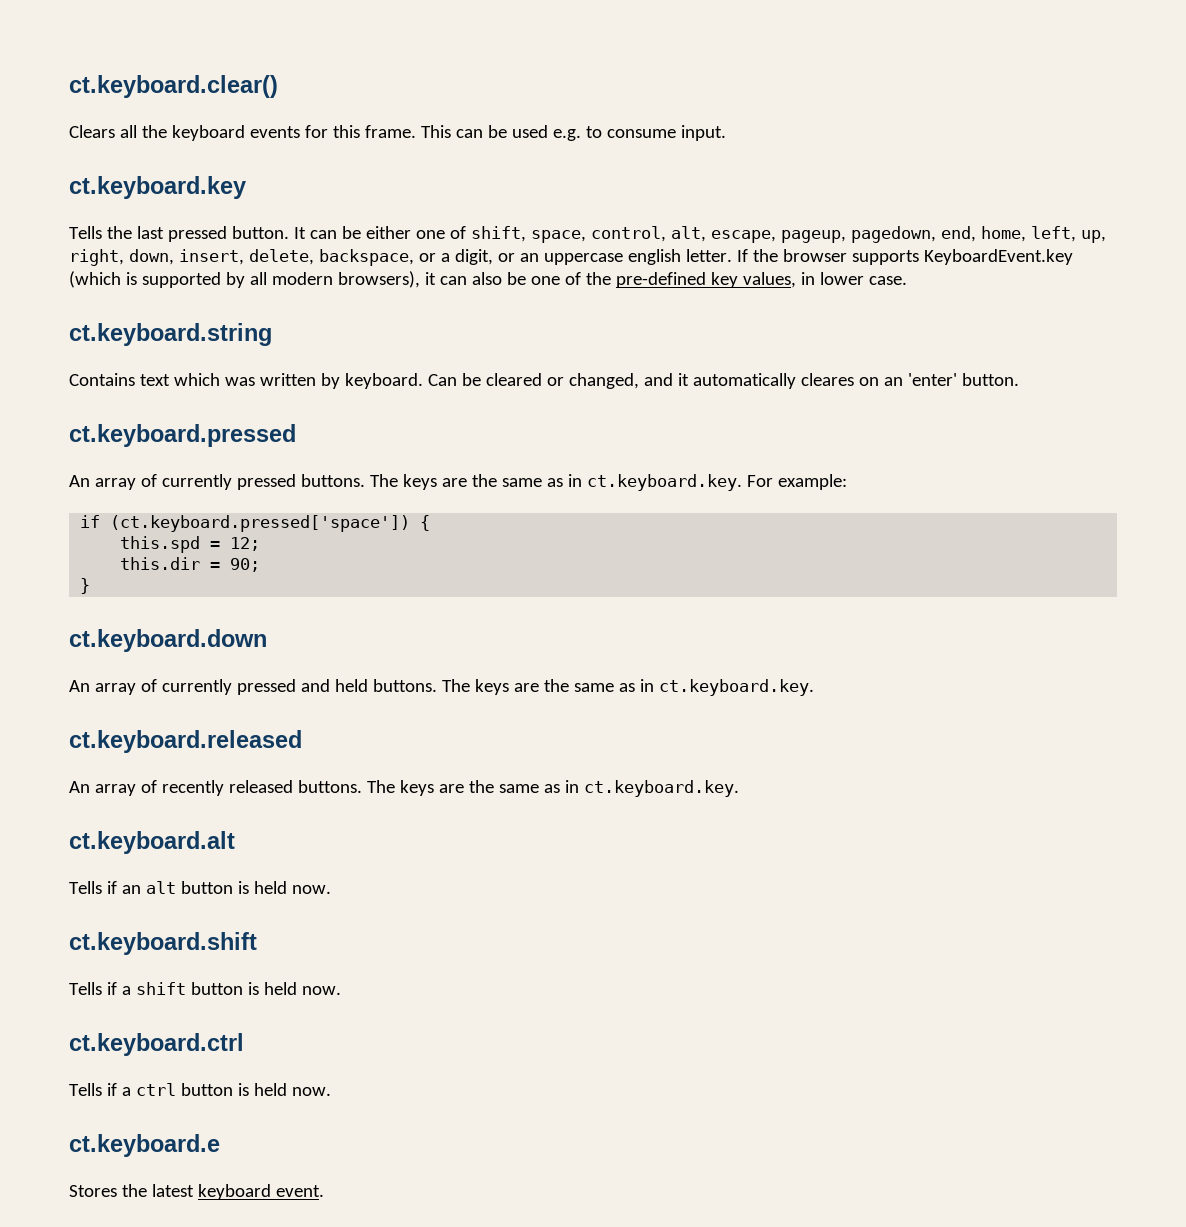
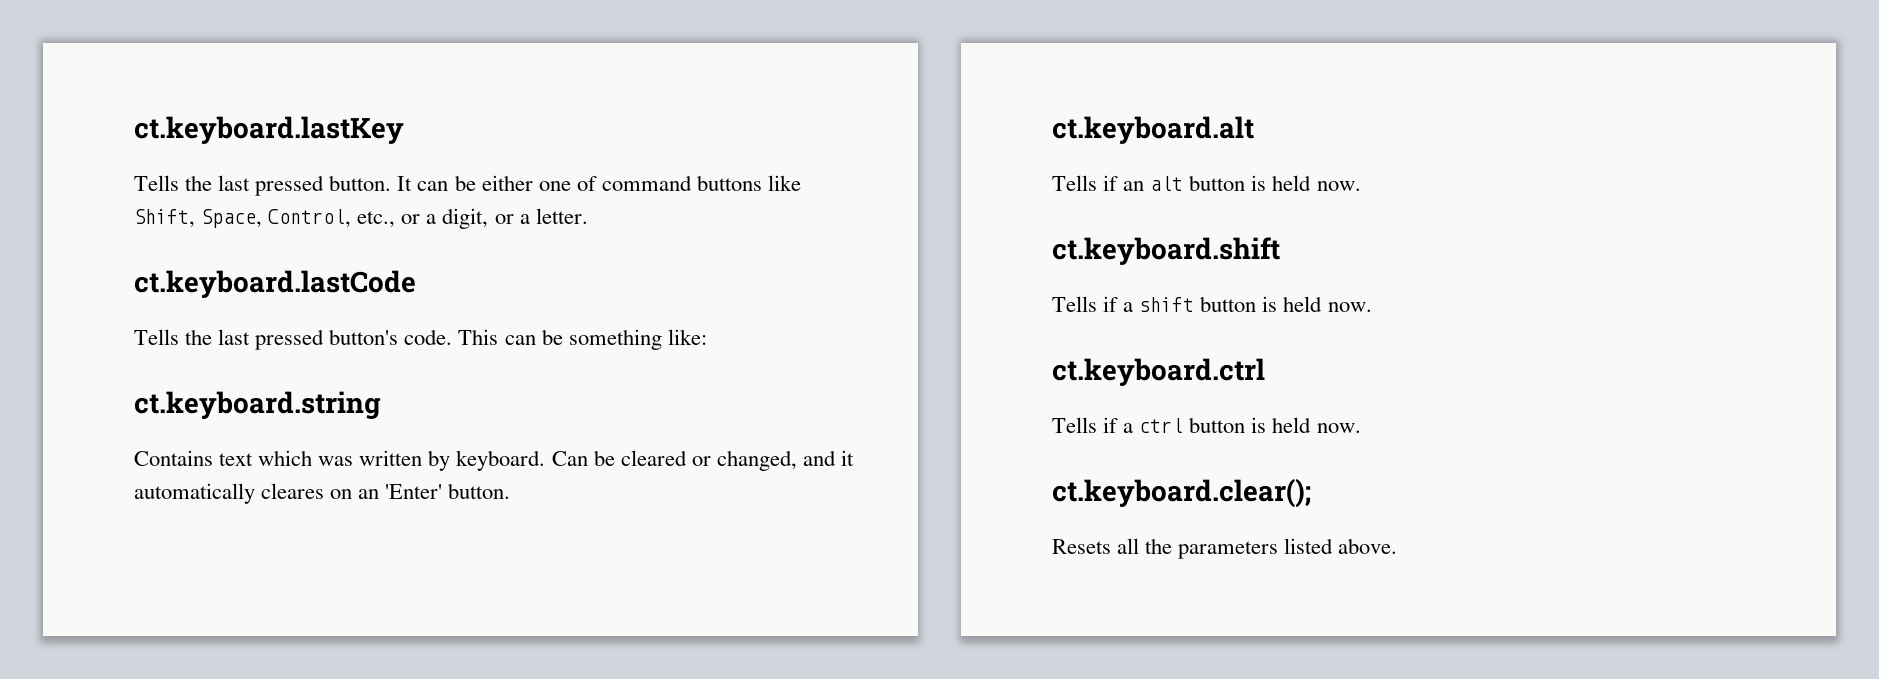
[69,75,278,98] [69,125,726,141] [69,176,246,199] ct.keyboard.clear() // Clears all the keyboard events for this frame. This can be used e.g. to consume input. // ct.keyboard.key -> [134,116,404,144] ct.keyboard.lastKey
[470,226,1106,243] [69,249,1073,266] [69,271,907,288] shift, space, control, alt, escape, pageup, pagedown, end, home, left, up, right, down, insert, delete, backspace, or a digit, or an uppercase english letter. If the browser supports KeyboardEvent.key (which is supported by all modern browsers), it can also be one of the pre-defined key values, in lower case. -> [601,175,801,191] [134,208,588,229] [134,270,416,298] [134,329,707,350] command buttons like Shift, Space, Control, etc., or a digit, or a letter. // ct.keyboard.lastCode // Tells the last pressed button's code. This can be something like:
[907,373,1019,386] [69,424,296,447] [69,474,847,491] [80,515,431,532] [120,536,261,553] [120,557,261,572] [80,578,91,594] [69,629,267,652] [69,679,814,696] [69,730,302,753] [69,780,739,797] 'enter' button. // ct.keyboard.pressed // An array of currently pressed buttons. The keys are the same as in ct.keyboard.key. For example: // if (ct.keyboard.pressed['space']) { // this.spd = 12; // this.dir = 90; // } // ct.keyboard.down // An array of currently pressed and held buttons. The keys are the same as in ct.keyboard.key. // ct.keyboard.released // An array of recently released buttons. The keys are the same as in ct.keyboard.key. -> [385,483,511,499] 'Enter' button.
[69,1134,220,1157] [69,1184,324,1200] ct.keyboard.e // Stores the latest keyboard event. -> [1052,478,1311,508] [1052,538,1398,559] ct.keyboard.clear(); // Resets all the parameters listed above.

